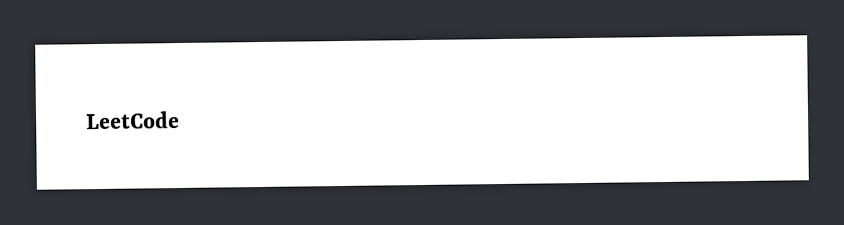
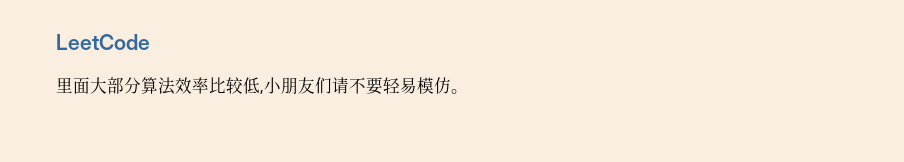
(180, 120) none -> [56,77,468,95] // 里面大部分算法效率比较低,小朋友们请不要轻易模仿。

